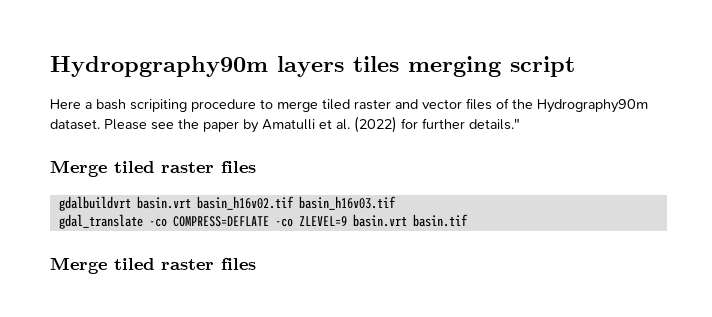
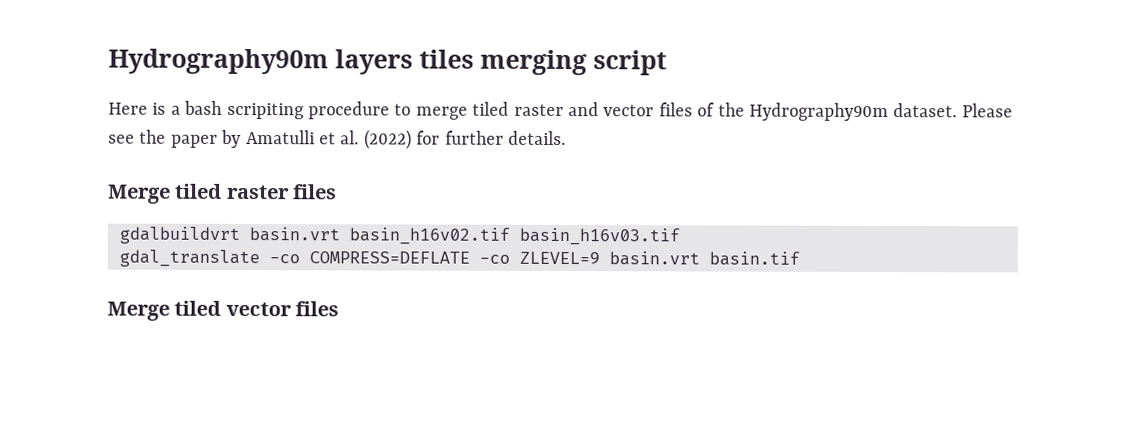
[50,56,268,77] Hydropgraphy90m -> [108,48,329,75] Hydrography90m
(81, 104) none -> [152,102,167,115] is
[469,118,520,130] details." -> [507,130,566,146] details.
[161,259,214,270] raster -> [225,301,292,317] vector

